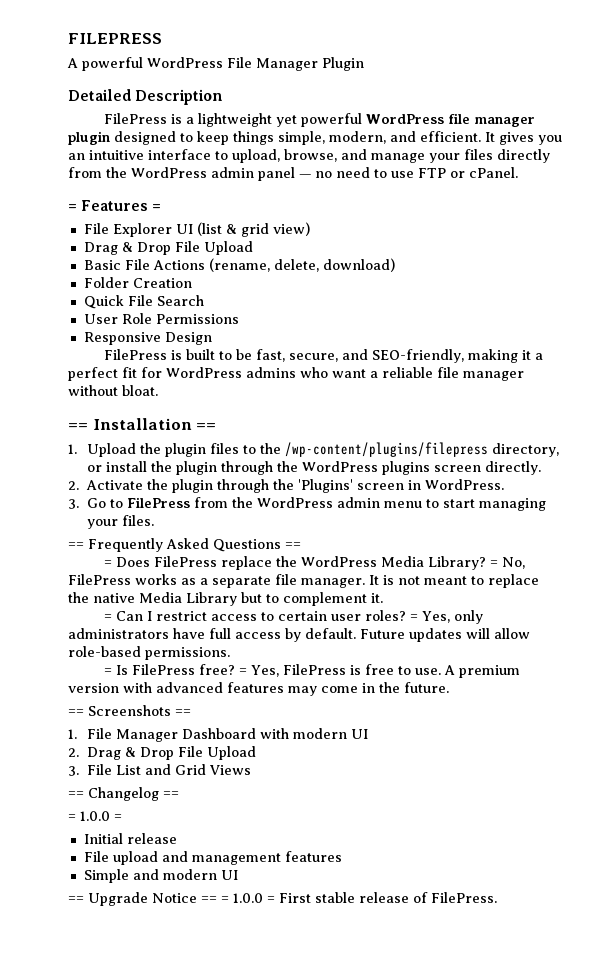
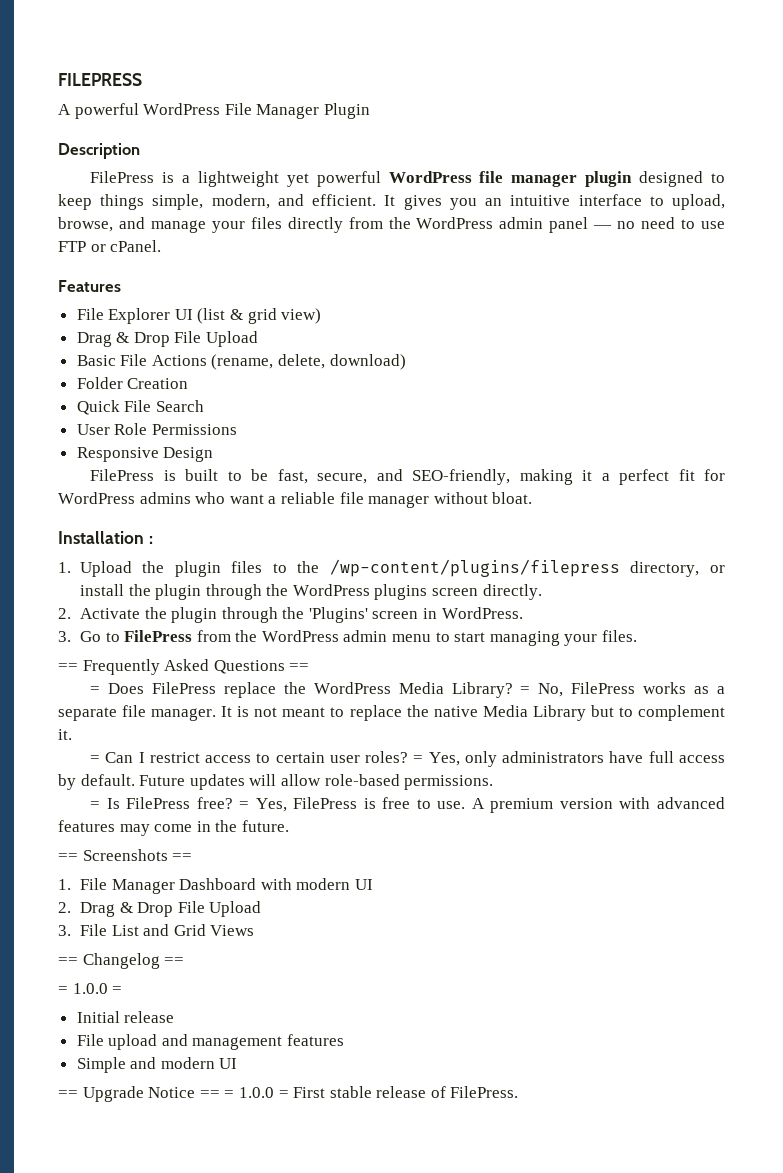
[68,89,131,101] Detailed -> (370, 111) none
[68,204,77,211] = -> (162, 246) none
[152,204,162,211] = -> (121, 286) none
[68,418,217,430] == Installation == -> [58,531,153,544] Installation :

